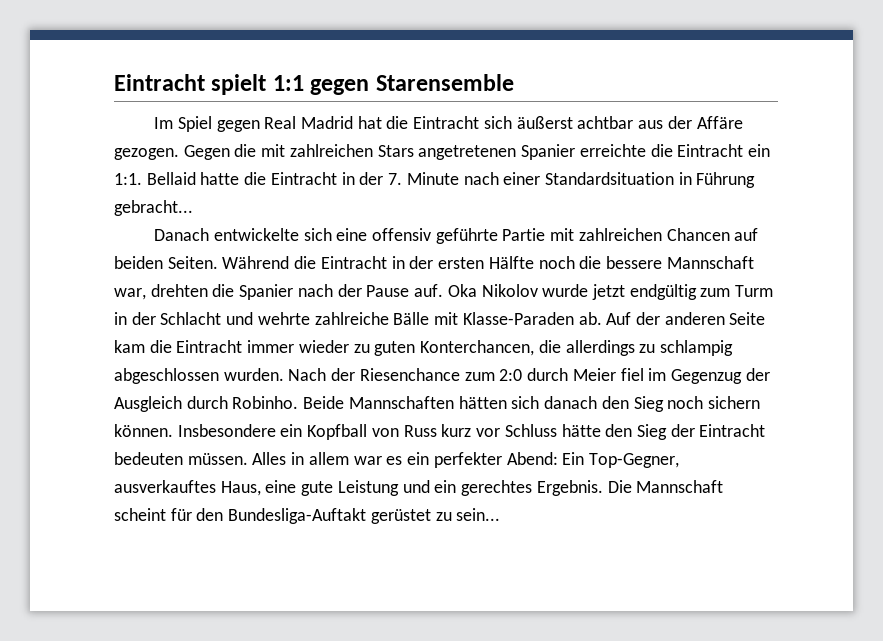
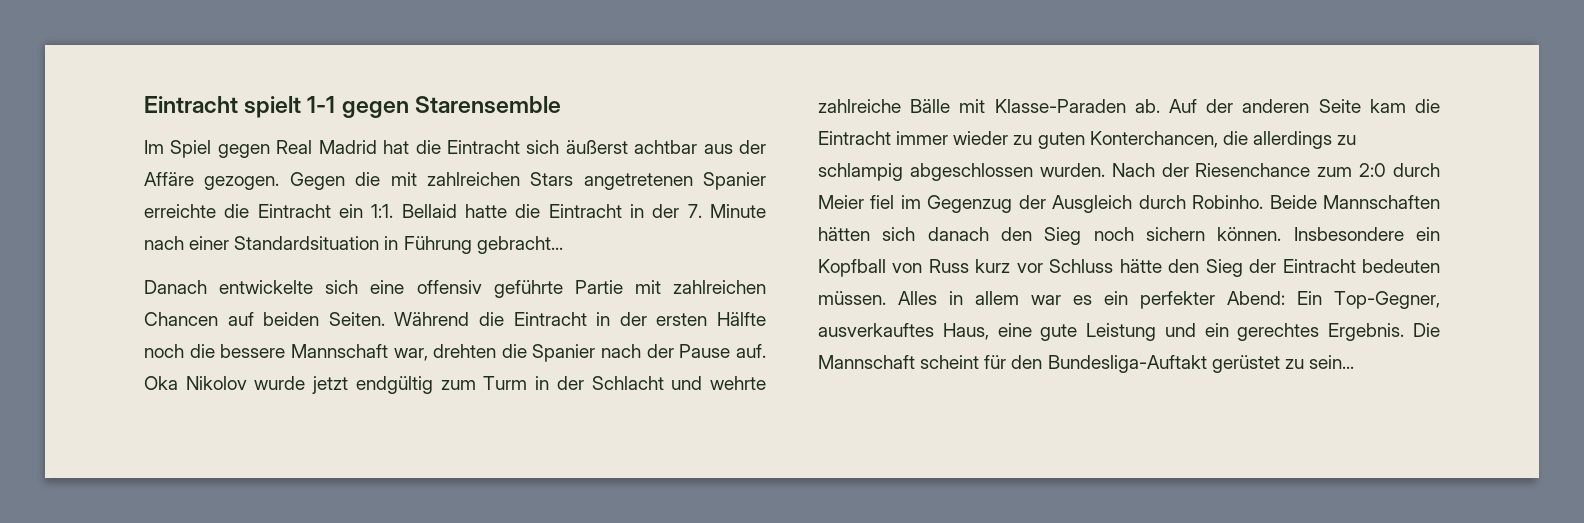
[272,75,304,91] 1:1 -> [307,96,336,113] 1-1

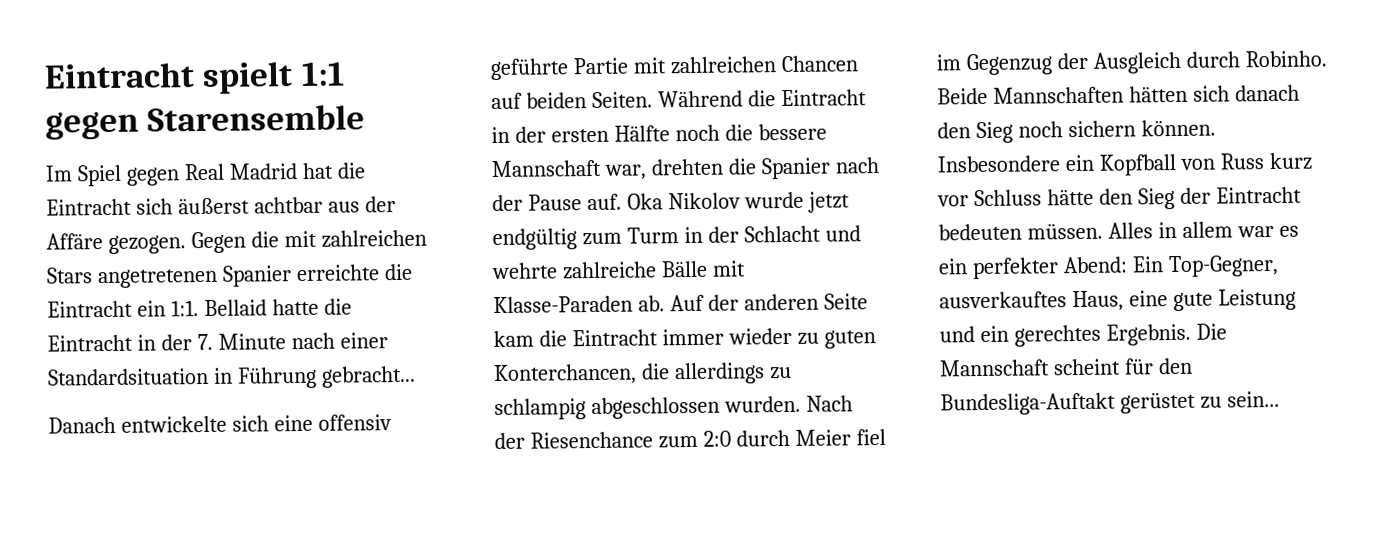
[307,96,336,113] 1-1 -> [300,61,345,86] 1:1

